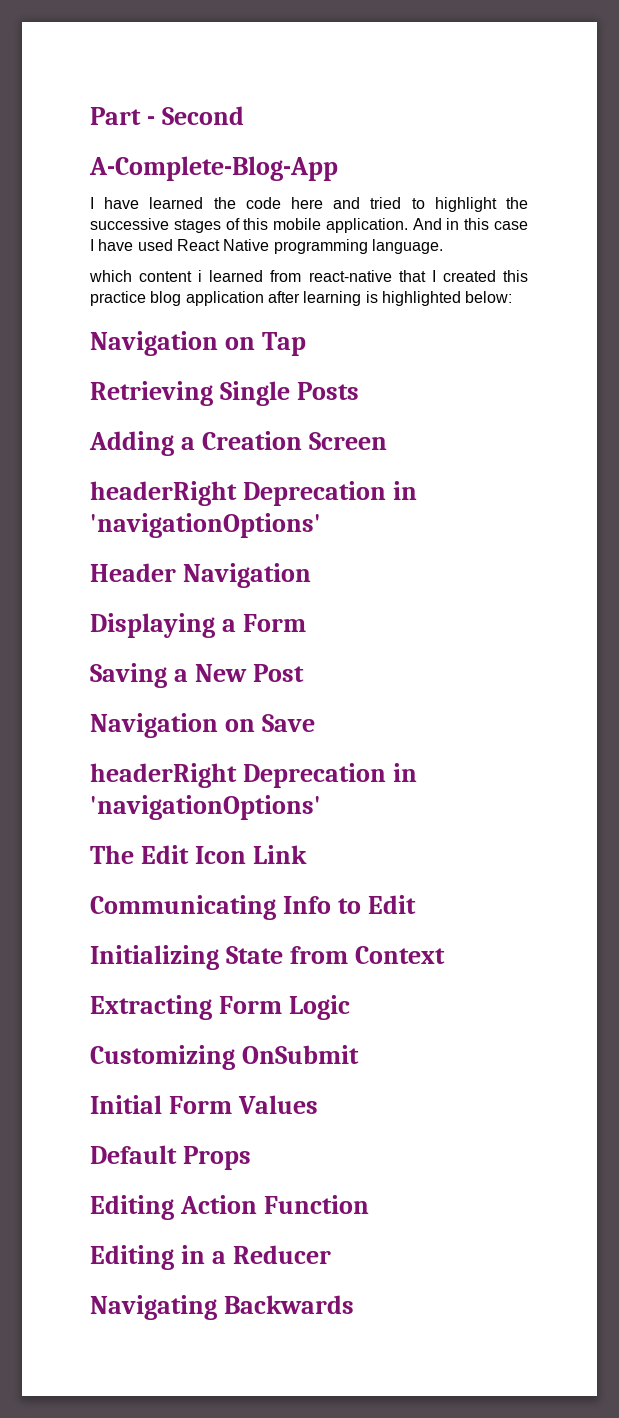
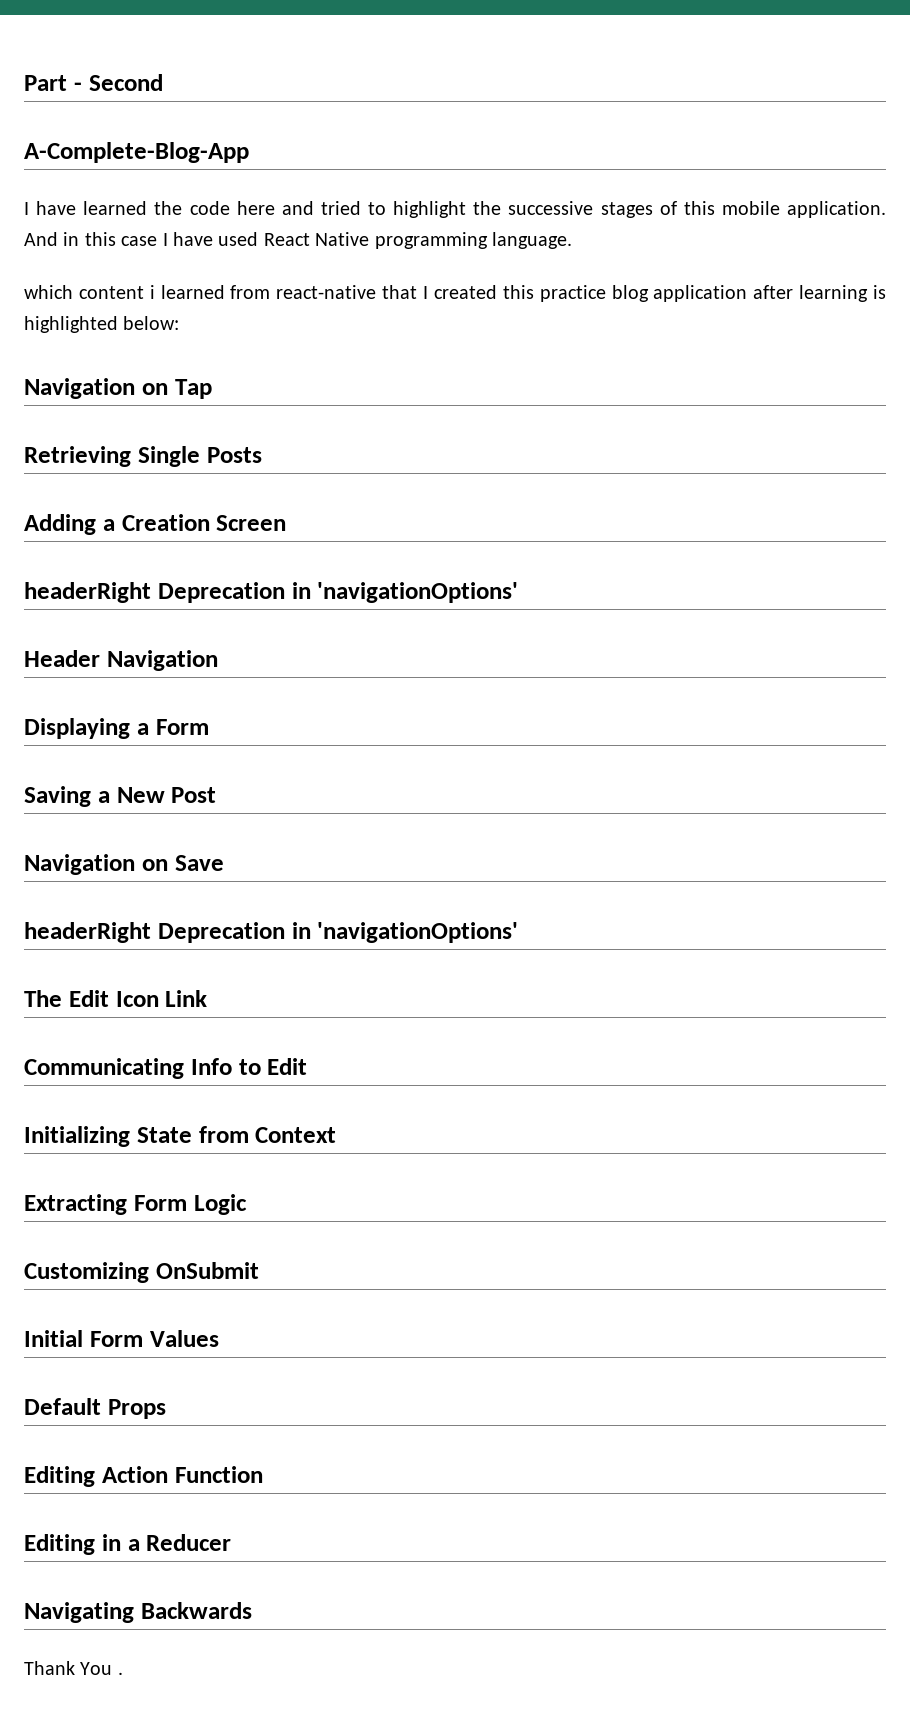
(354, 1304) none -> [24,1661,123,1675] // Thank You .

